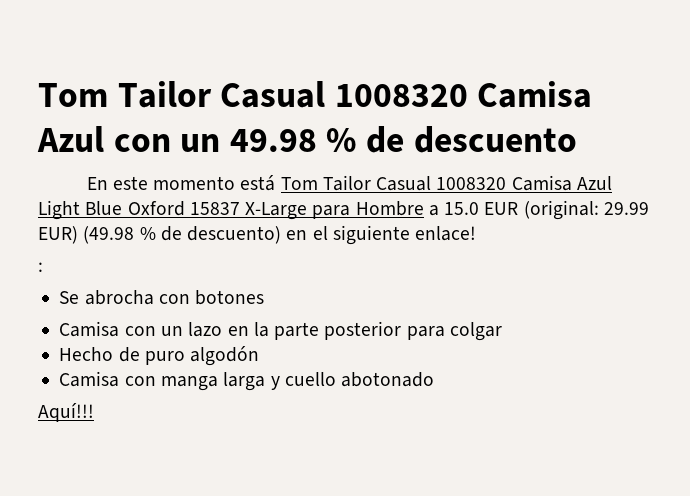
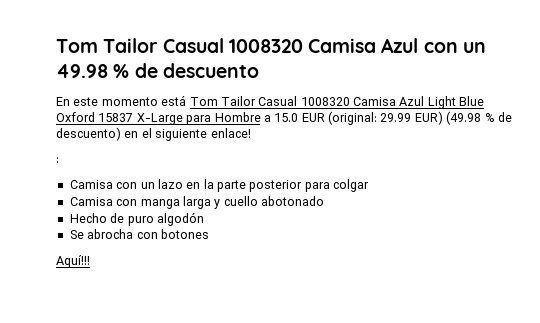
[59,290,265,305] // Se abrocha con botones -> (59, 160) none
[59,346,260,366] // Hecho de puro algodón -> (370, 185) none
(435, 379) none -> [69,212,204,226] [69,229,209,239] // Hecho de puro algodón // Se abrocha con botones

